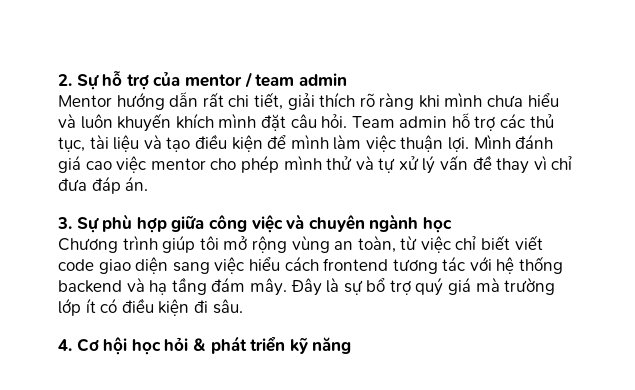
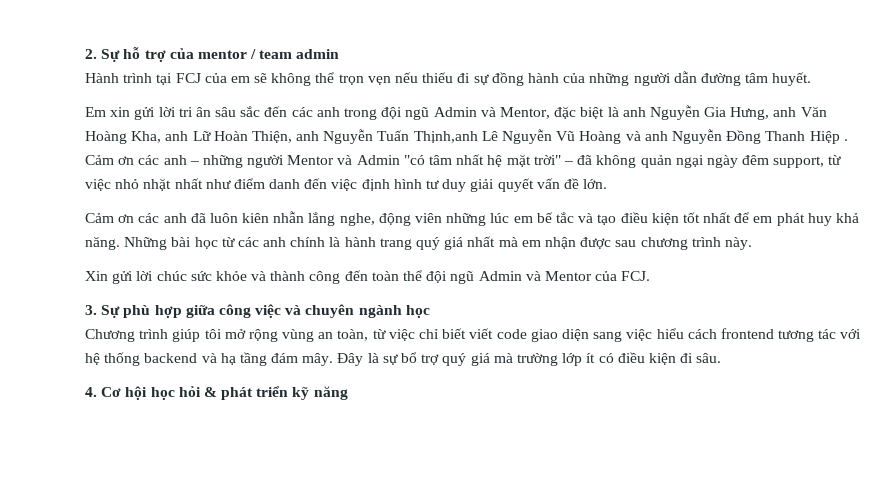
[58,92,559,110] [58,113,554,132] [58,134,554,152] [58,155,573,174] [58,176,149,194] Mentor hướng dẫn rất chi tiết, giải thích rõ ràng khi mình chưa hiểu và luôn khuyến khích mình đặt câu hỏi. Team admin hỗ trợ các thủ tục, tài liệu và tạo điều kiện để mình làm việc thuận lợi. Mình đánh giá cao việc mentor cho phép mình thử và tự xử lý vấn đề thay vì chỉ đưa đáp án. -> [85,71,812,86] [85,105,827,120] [85,129,848,144] [85,154,842,168] [85,178,608,192] [85,211,859,226] [85,236,752,250] [85,270,651,284] Hành trình tại FCJ của em sẽ không thể trọn vẹn nếu thiếu đi sự đồng hành của những người dẫn đường tâm huyết. // Em xin gửi lời tri ân sâu sắc đến các anh trong đội ngũ Admin và Mentor, đặc biệt là anh Nguyễn Gia Hưng, anh Văn Hoàng Kha, anh Lữ Hoàn Thiện, anh Nguyễn Tuấn Thịnh,anh Lê Nguyễn Vũ Hoàng và anh Nguyễn Đồng Thanh Hiệp . Cảm ơn các anh – những người Mentor và Admin "có tâm nhất hệ mặt trời" – đã không quản ngại ngày đêm support, từ việc nhỏ nhặt nhất như điểm danh đến việc định hình tư duy giải quyết vấn đề lớn. // Cảm ơn các anh đã luôn kiên nhẫn lắng nghe, động viên những lúc em bế tắc và tạo điều kiện tốt nhất để em phát huy khả năng. Những bài học từ các anh chính là hành trang quý giá nhất mà em nhận được sau chương trình này. // Xin gửi lời chúc sức khỏe và thành công đến toàn thể đội ngũ Admin và Mentor của FCJ.

